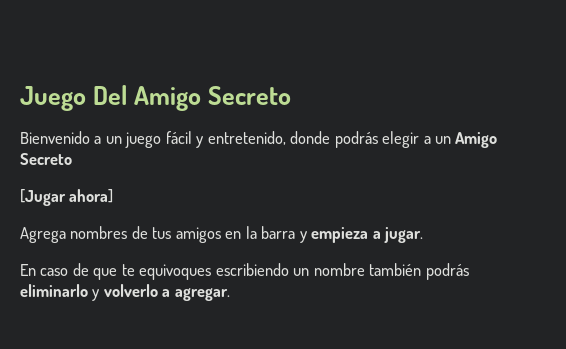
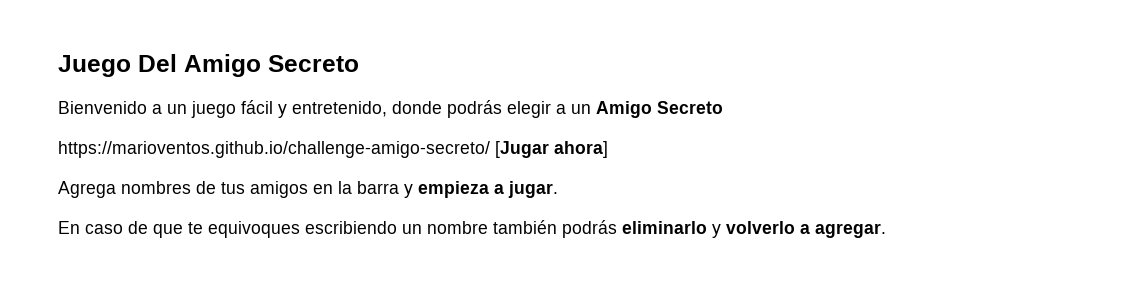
(72, 159) none -> [58,141,490,158] https://marioventos.github.io/challenge-amigo-secreto/

